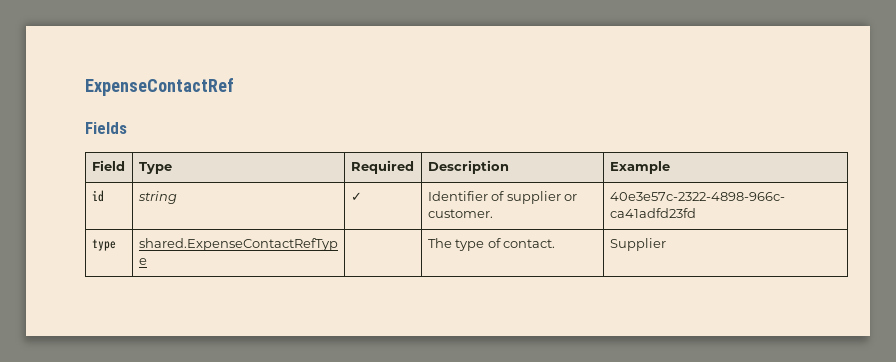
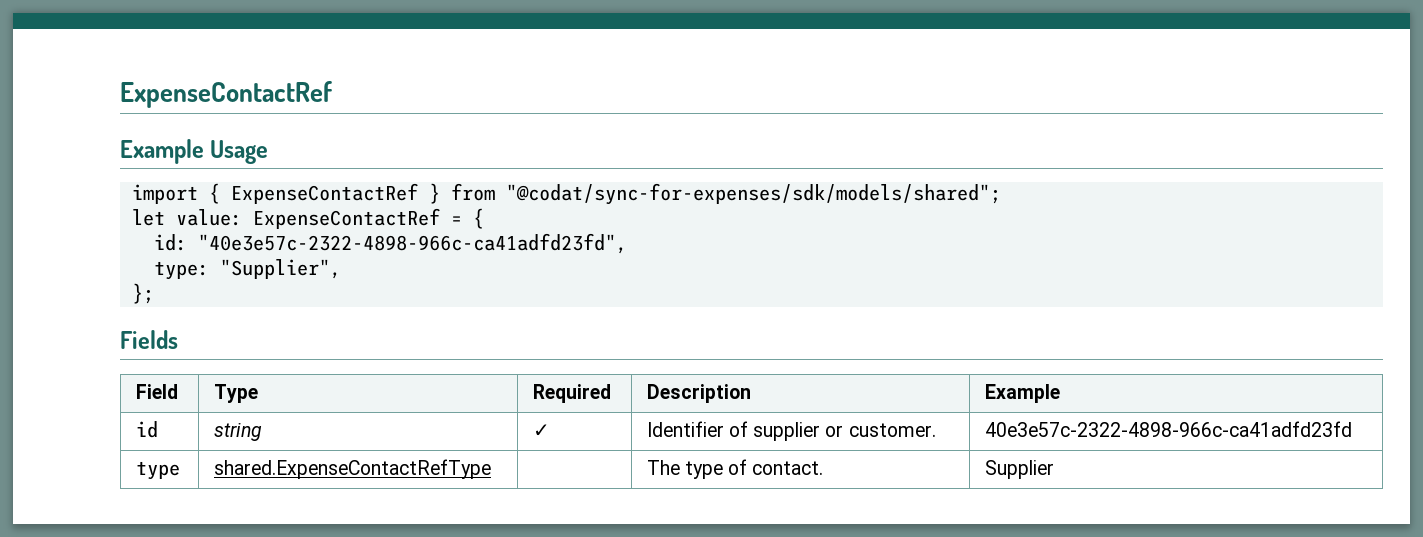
[85,78,234,96] ExpenseContactRef -> [120,81,332,108] [120,139,269,164] [131,183,1001,205] [131,208,484,229] [153,233,627,254] [153,259,341,280] [131,283,154,304] ExpenseContactRef // Example Usage // import { ExpenseContactRef } from "@codat/sync-for-expenses/sdk/models/shared"; // let value: ExpenseContactRef = { // id: "40e3e57c-2322-4898-966c-ca41adfd23fd", // type: "Supplier", // };

